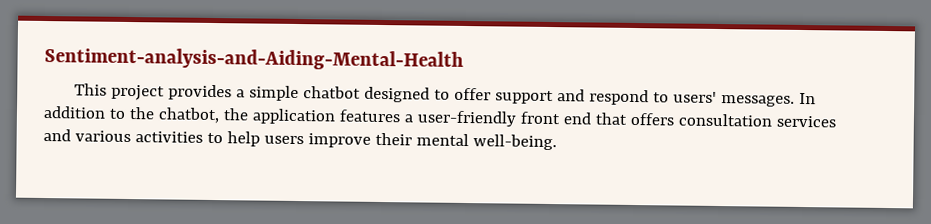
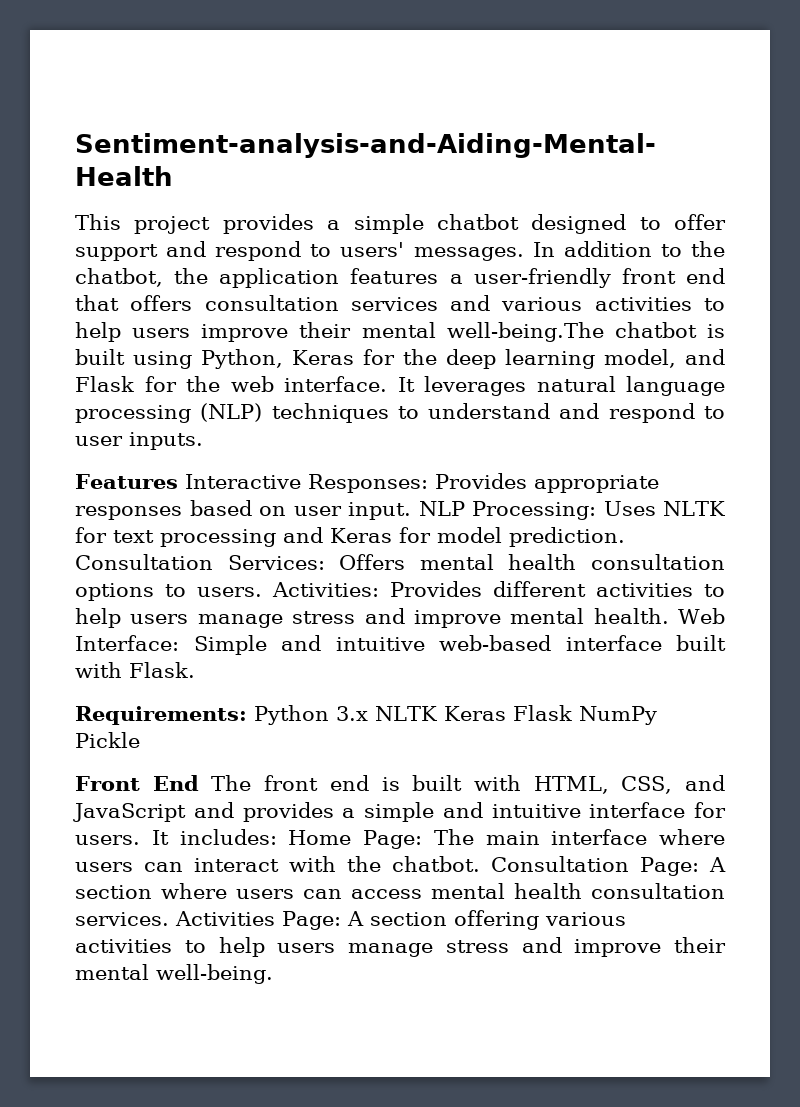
(469, 140) none -> [446,322,725,342] [75,349,725,369] [75,376,725,396] [75,403,725,423] [75,432,203,450] [75,473,659,493] [75,500,726,520] [75,527,625,547] [75,554,725,570] [75,581,725,601] [75,608,726,628] [75,635,726,655] [75,662,195,678] [75,705,657,725] [75,732,140,748] [75,775,726,794] [73,802,726,822] [75,829,725,849] [75,856,726,876] [75,883,725,899] [75,910,626,930] [75,937,726,957] [75,964,149,980] well-being.The chatbot is built using Python, Keras for the deep learning model, and Flask for the web interface. It leverages natural language processing (NLP) techniques to understand and respond to user inputs. // Features Interactive Responses: Provides appropriate responses based on user input. NLP Processing: Uses NLTK for text processing and Keras for model prediction. Consultation Services: Offers mental health consultation options to users. Activities: Provides different activities to help users manage stress and improve mental health. Web Interface: Simple and intuitive web-based interface built with Flask. // Requirements: Python 3.x NLTK Keras Flask NumPy Pickle // Front End The front end is built with HTML, CSS, and JavaScript and provides a simple and intuitive interface for users. It includes: Home Page: The main interface where users can interact with the chatbot. Consultation Page: A section where users can access mental health consultation services. Activities Page: A section offering various activities to help users manage stress and improve their mental

